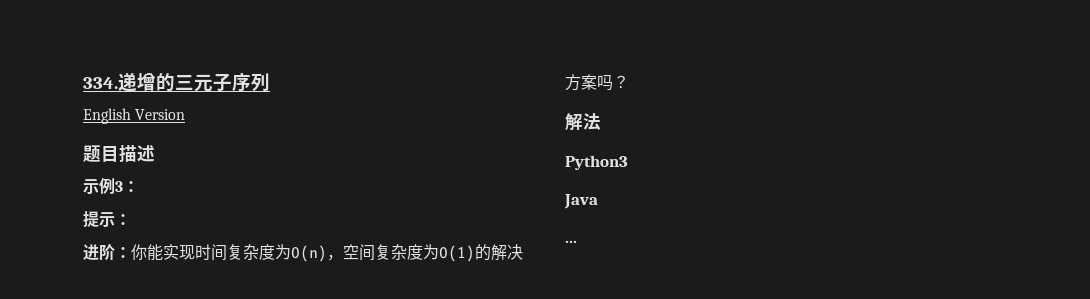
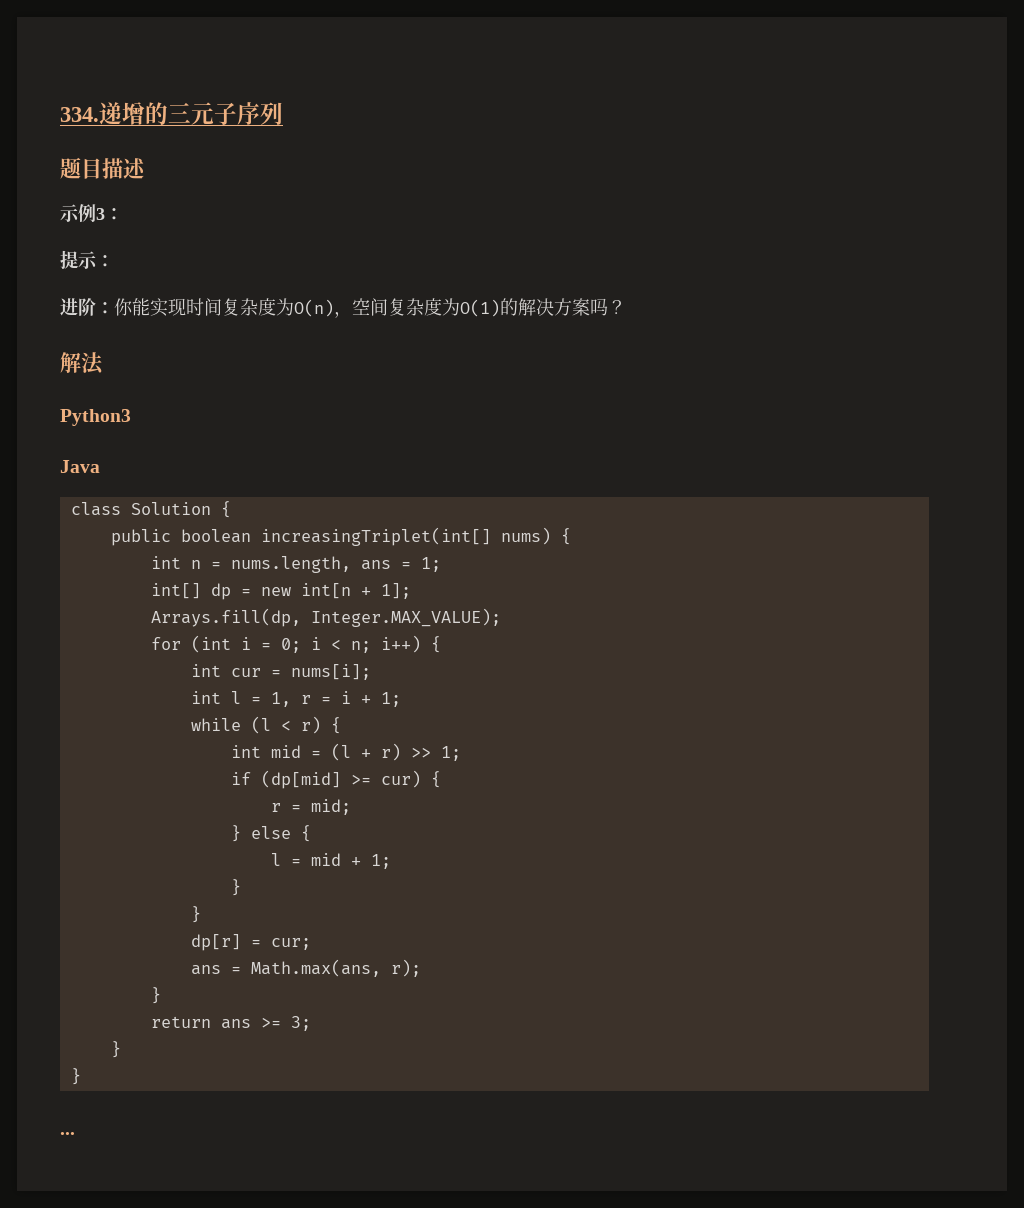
[83,108,186,124] // English Version -> (283, 113) none
(598, 201) none -> [70,501,231,518] [110,527,571,546] [150,556,441,573] [150,583,411,600] [150,608,501,627] [150,635,441,653] [190,664,371,680] [190,691,401,707] [190,716,341,734] [230,743,461,761] [230,770,441,789] [270,799,351,815] [230,825,311,842] [270,853,391,869] [230,879,241,896] [190,906,201,923] [190,934,311,951] [190,959,421,977] [150,987,161,1004] [150,1016,311,1031] [110,1041,121,1058] [70,1068,81,1085] // class Solution { // public boolean increasingTriplet(int[] nums) { // int n = nums.length, ans = 1; // int[] dp = new int[n + 1]; // Arrays.fill(dp, Integer.MAX_VALUE); // for (int i = 0; i < n; i++) { // int cur = nums[i]; // int l = 1, r = i + 1; // while (l < r) { // int mid = (l + r) >> 1; // if (dp[mid] >= cur) { // r = mid; // } else { // l = mid + 1; // } // } // dp[r] = cur; // ans = Math.max(ans, r); // } // return ans >= 3; // } // }

